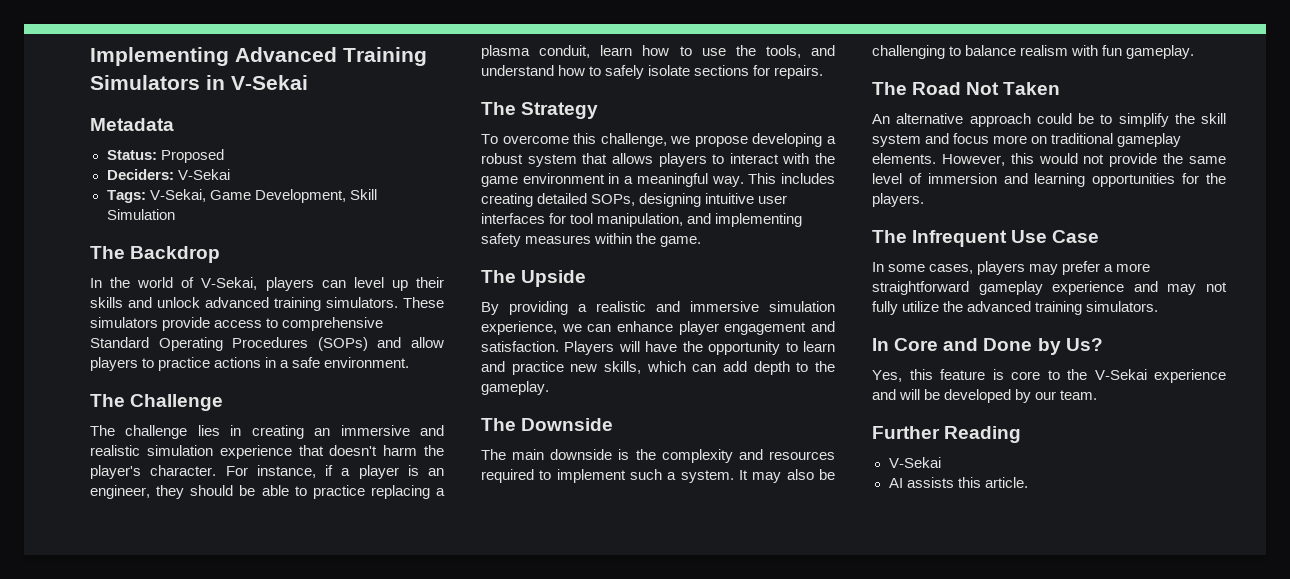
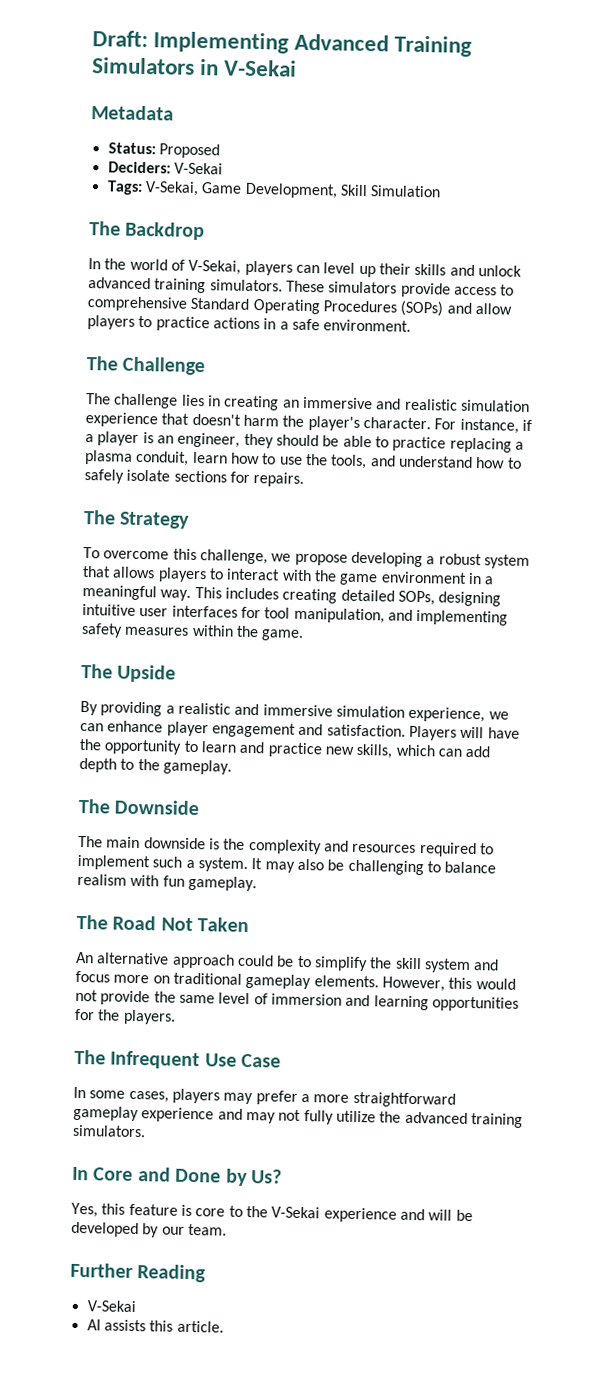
(90, 56) none -> [92,30,148,48] Draft:

